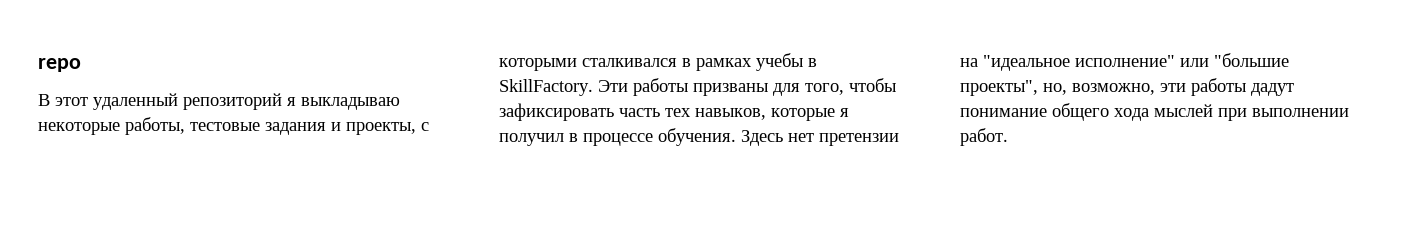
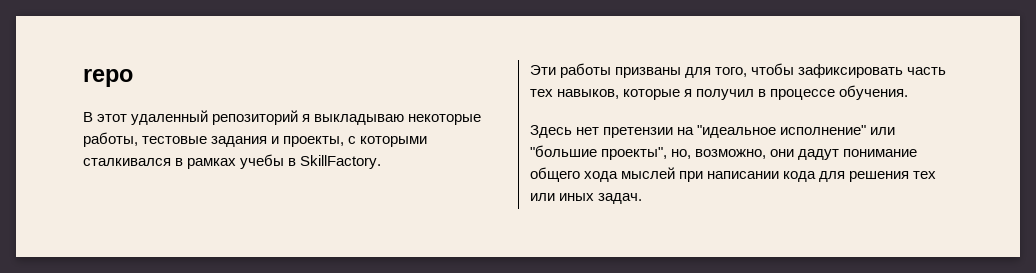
(593, 87) none -> (382, 162) //
(736, 137) none -> (909, 92) //
[1160,78,1246,96] эти работы -> [770,149,795,157] они
[1252,108,1349,117] [960,128,1008,146] выполнении работ. -> [707,171,937,182] [530,193,643,204] написании кода для решения тех или иных задач.

